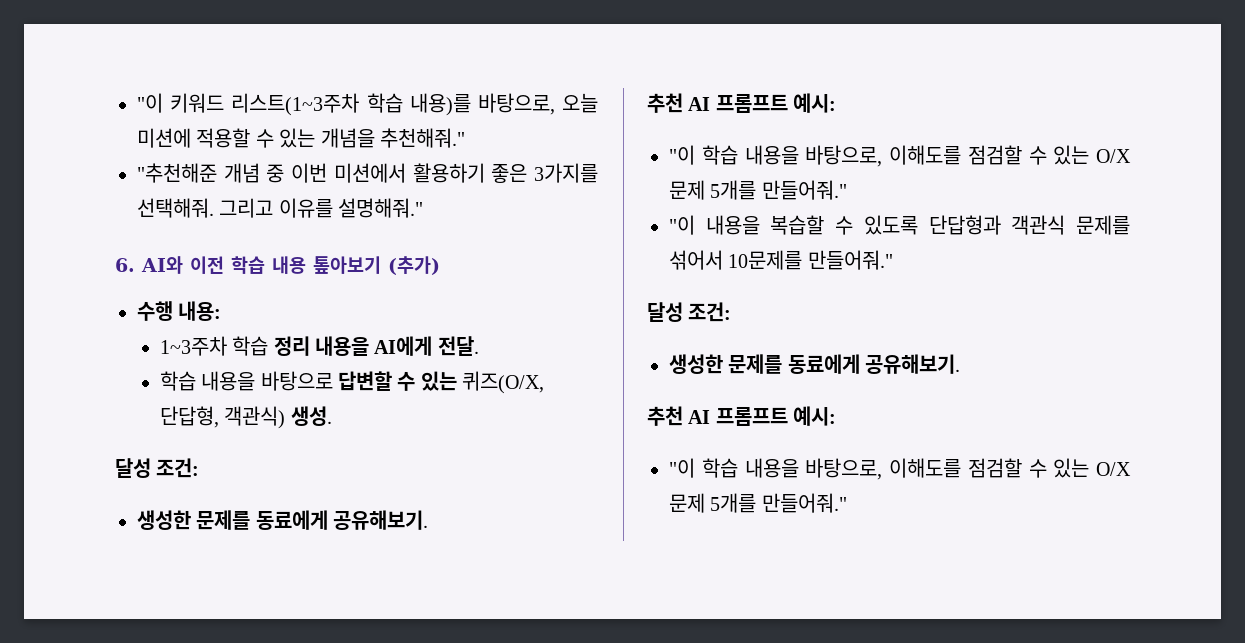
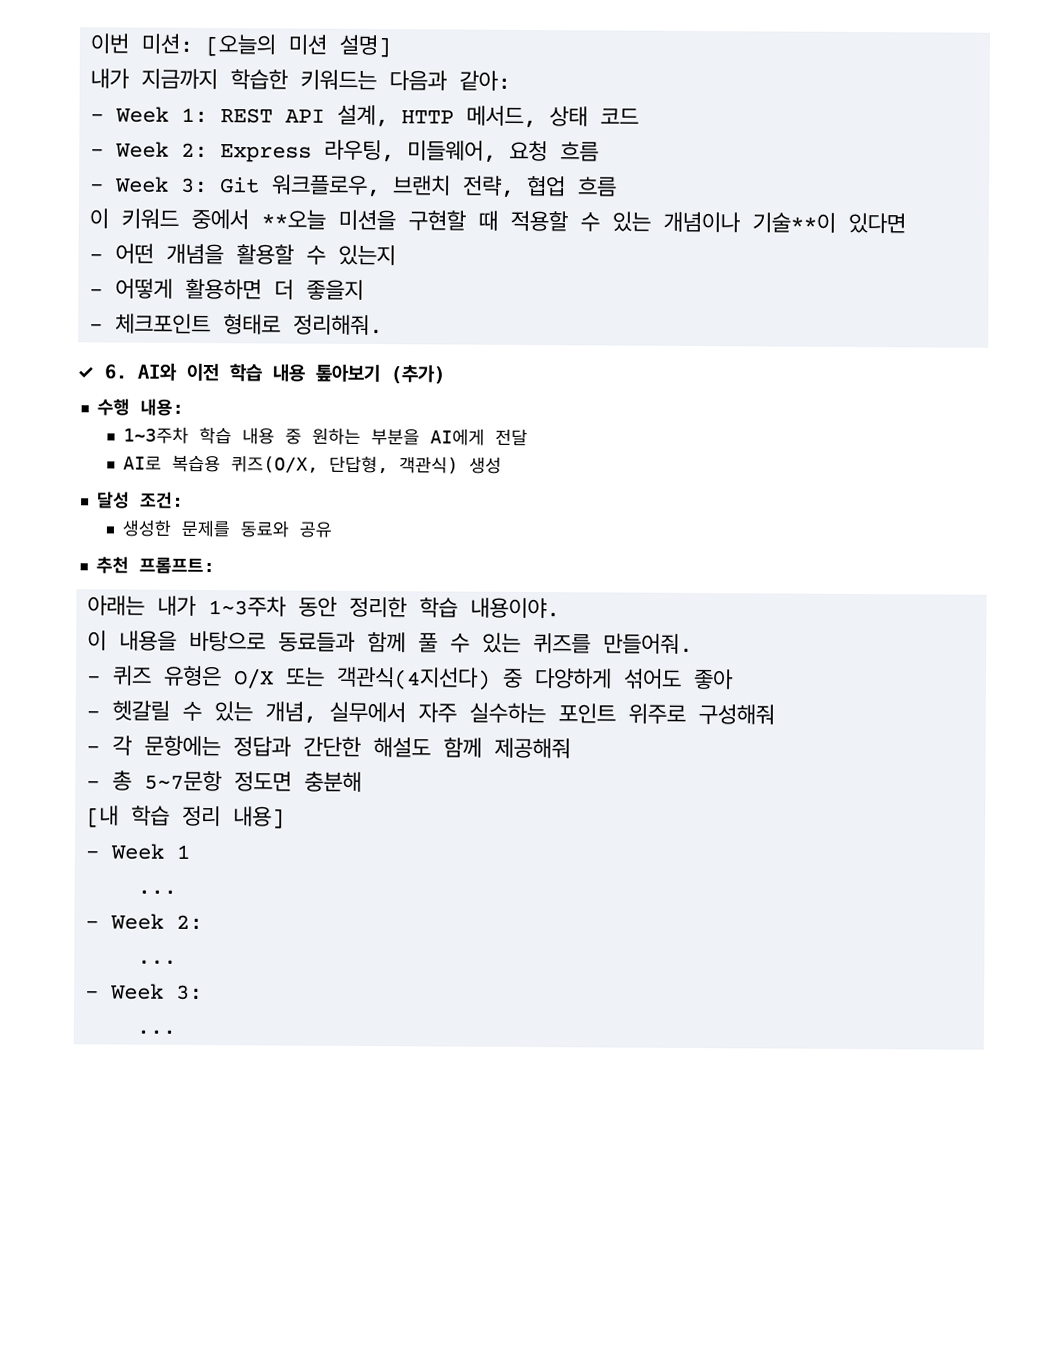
[137,93,598,116] [137,128,465,148] [137,163,598,183] [137,198,424,218] "이 키워드 리스트(1~3주차 학습 내용)를 바탕으로, 오늘 미션에 적용할 수 있는 개념을 추천해줘." // "추천해준 개념 중 이번 미션에서 활용하기 좋은 3가지를 선택해줘. 그리고 이유를 설명해줘." // -> [89,33,391,58] [89,68,511,91] [89,104,639,129] [89,139,599,163] [89,174,617,198] [88,208,906,234] [88,243,396,266] [88,278,364,300] [88,313,383,336] [77,366,94,379] 이번 미션: [오늘의 미션 설명] // 내가 지금까지 학습한 키워드는 다음과 같아: // - Week 1: REST API 설계, HTTP 메서드, 상태 코드 // - Week 2: Express 라우팅, 미들웨어, 요청 흐름 // - Week 3: Git 워크플로우, 브랜치 전략, 협업 흐름 // 이 키워드 중에서 **오늘 미션을 구현할 때 적용할 수 있는 개념이나 기술**이 있다면 // - 어떤 개념을 활용할 수 있는지 // - 어떻게 활용하면 더 좋을지 // - 체크포인트 형태로 정리해줘. // ✓
[273,336,479,356] [159,371,457,391] 정리 내용을 AI에게 전달. // 학습 내용을 바탕으로 답변할 수 있는 -> [241,427,528,446] [122,454,221,473] 내용 중 원하는 부분을 AI에게 전달 // AI로 복습용
[290,406,332,426] [115,458,200,478] [137,510,429,530] [647,93,837,113] [669,145,1131,167] [669,180,847,200] [669,215,1130,235] [669,250,893,270] [647,302,732,322] [669,354,961,374] [647,406,837,426] [669,458,1131,480] [669,493,847,513] 생성. // 달성 조건: // 생성한 문제를 동료에게 공유해보기. // 추천 AI 프롬프트 예시: // "이 학습 내용을 바탕으로, 이해도를 점검할 수 있는 O/X 문제 5개를 만들어줘." // "이 내용을 복습할 수 있도록 단답형과 객관식 문제를 섞어서 10문제를 만들어줘." // 달성 조건: // 생성한 문제를 동료에게 공유해보기. // 추천 AI 프롬프트 예시: // "이 학습 내용을 바탕으로, 이해도를 점검할 수 있는 O/X 문제 5개를 만들어줘." -> [468,456,502,474] [96,491,184,509] [121,519,332,538] [95,556,215,575] [86,595,560,619] [86,630,693,654] [85,665,734,690] [85,700,775,725] [85,735,571,759] [85,770,362,792] [85,805,285,829] [84,843,191,860] [136,889,177,895] [84,913,203,930] [136,959,177,965] [84,983,203,1000] [135,1029,176,1035] 생성 // 달성 조건: // 생성한 문제를 동료와 공유 // 추천 프롬프트: // 아래는 내가 1~3주차 동안 정리한 학습 내용이야. // 이 내용을 바탕으로 동료들과 함께 풀 수 있는 퀴즈를 만들어줘. // - 퀴즈 유형은 O/X 또는 객관식(4지선다) 중 다양하게 섞어도 좋아 // - 헷갈릴 수 있는 개념, 실무에서 자주 실수하는 포인트 위주로 구성해줘 // - 각 문항에는 정답과 간단한 해설도 함께 제공해줘 // - 총 5~7문항 정도면 충분해 // [내 학습 정리 내용] // - Week 1 // ... // - Week 2: // ... // - Week 3: // ...

